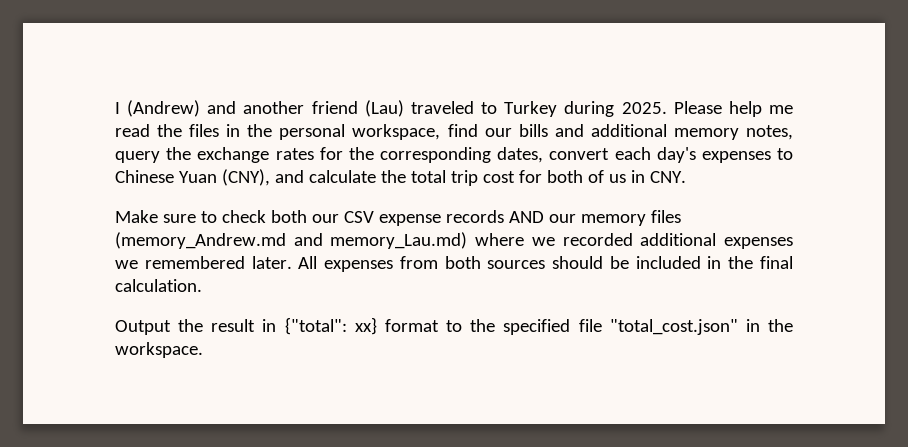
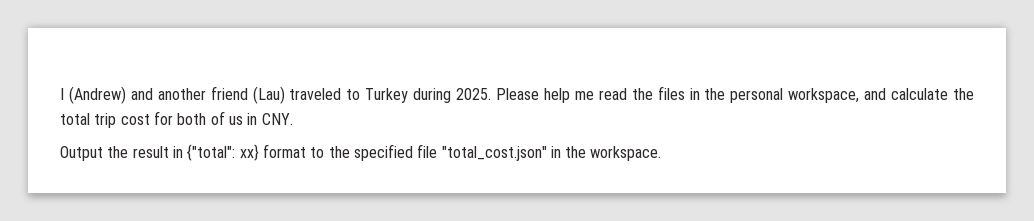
[447,124,793,140] [115,147,793,163] [115,169,270,186] find our bills and additional memory notes, query the exchange rates for the corresponding dates, convert each day's expenses to Chinese Yuan (CNY), -> (860, 95) none
[115,210,681,226] [115,232,793,249] [115,256,793,272] [115,279,202,292] // Make sure to check both our CSV expense records AND our memory files (memory_Andrew.md and memory_Lau.md) where we recorded additional expenses we remembered later. All expenses from both sources should be included in the final calculation. -> (293, 119) none

